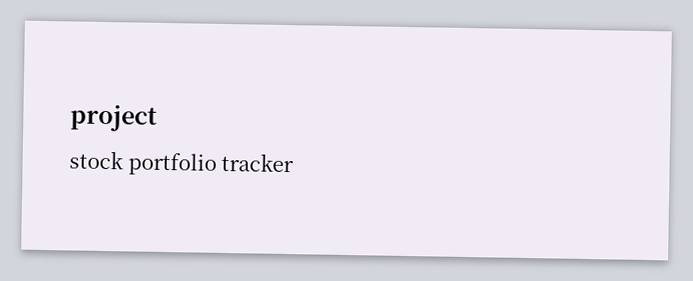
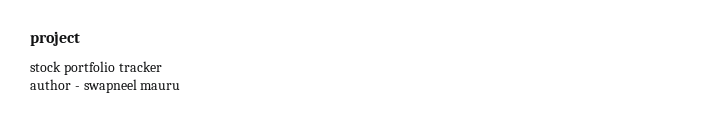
(295, 162) none -> [30,79,181,93] // author - swapneel mauru

